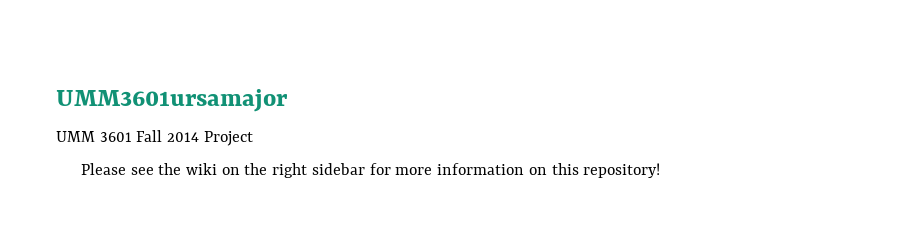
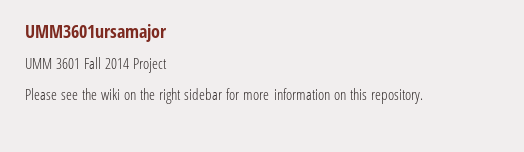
[583,163,661,178] repository! -> [370,89,423,104] repository.

